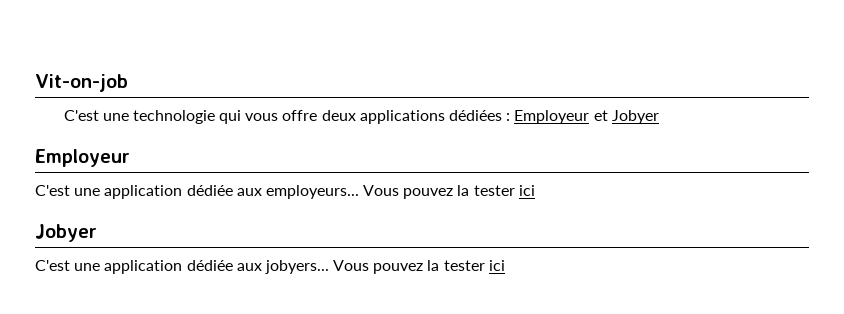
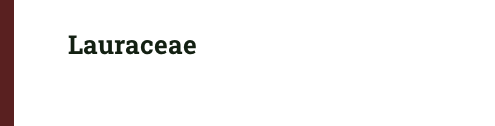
[35,74,128,92] [63,110,659,124] [35,149,130,167] [35,185,535,199] [35,224,97,242] [35,260,505,274] Vit-on-job // C'est une technologie qui vous offre deux applications dédiées : Employeur et Jobyer // Employeur // C'est une application dédiée aux employeurs... Vous pouvez la tester ici // Jobyer // C'est une application dédiée aux jobyers... Vous pouvez la tester ici -> [68,35,197,55] Lauraceae

